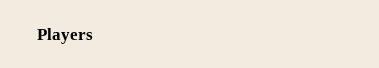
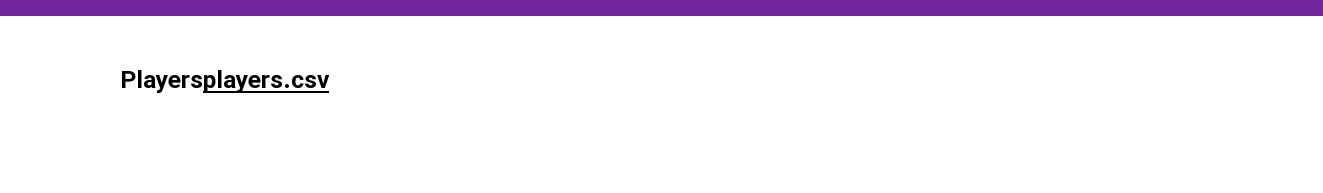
[37,28,93,44] Players -> [120,70,330,93] Playersplayers.csv

